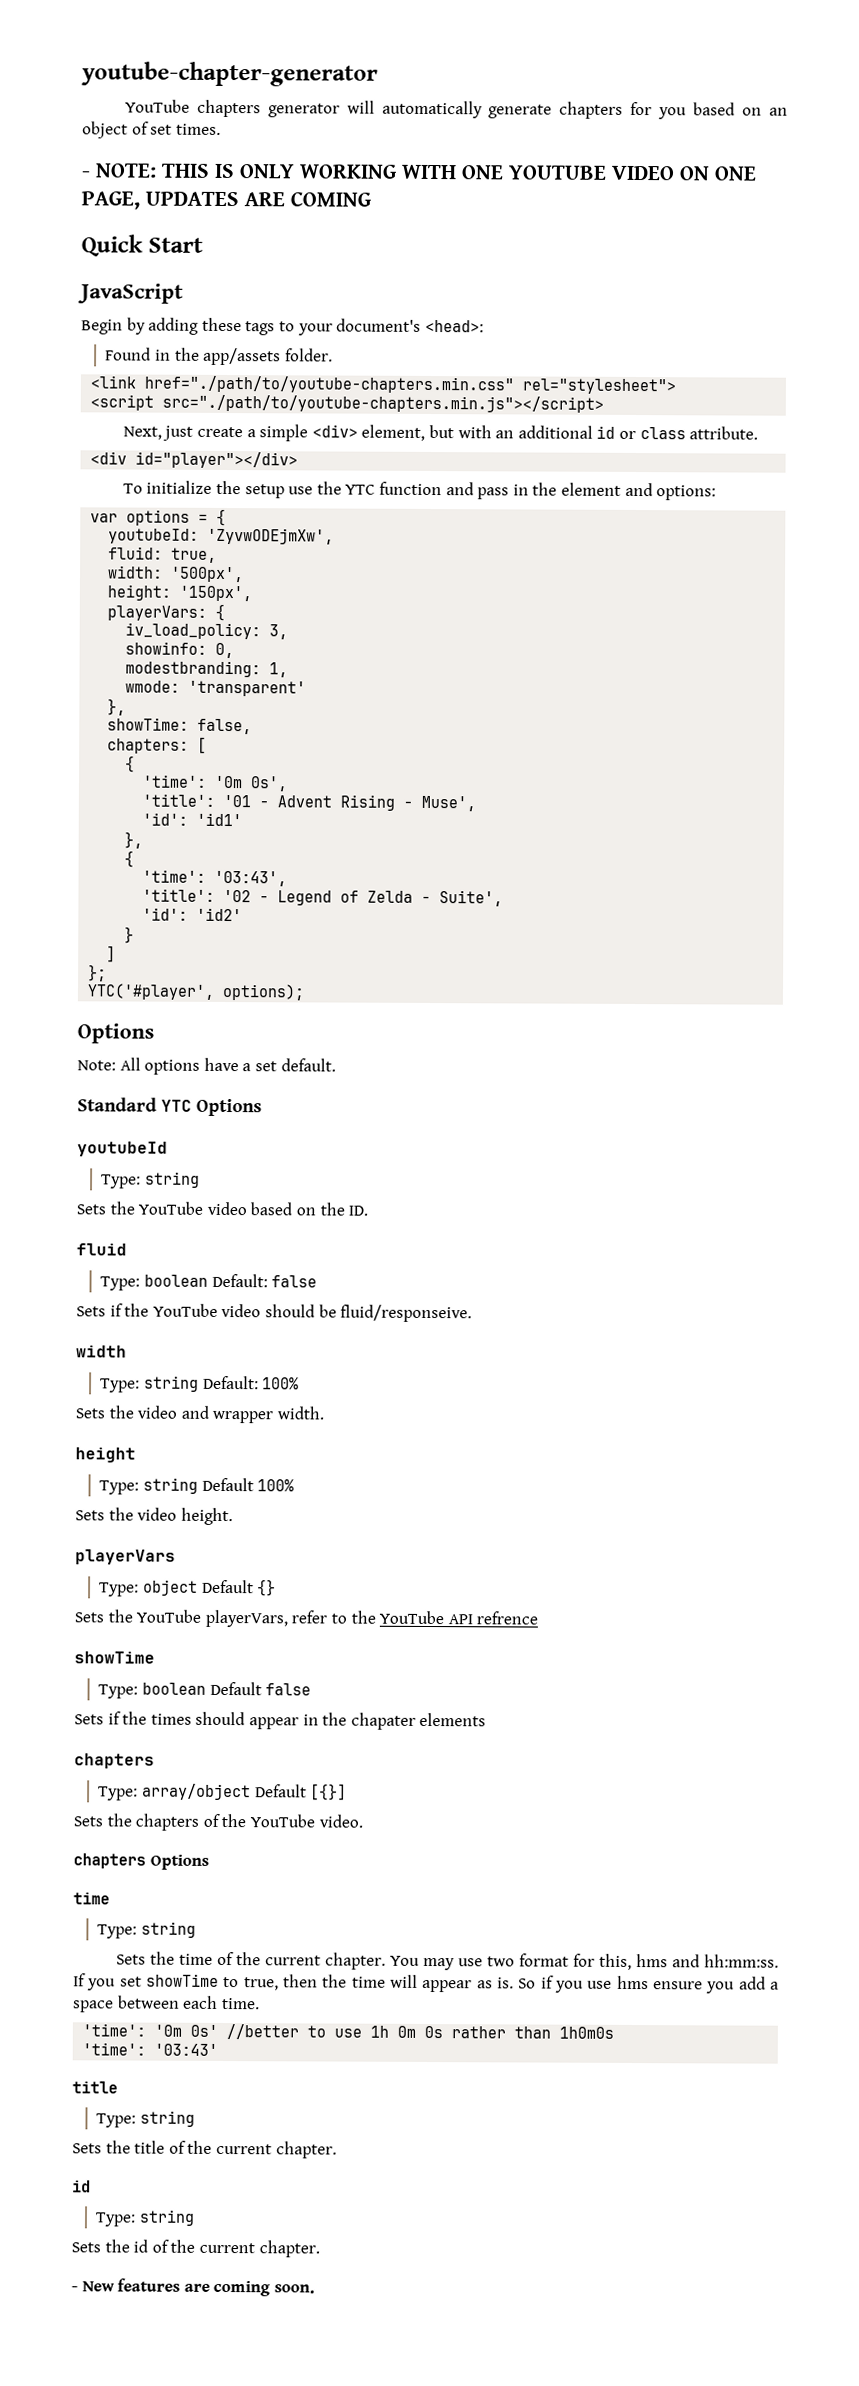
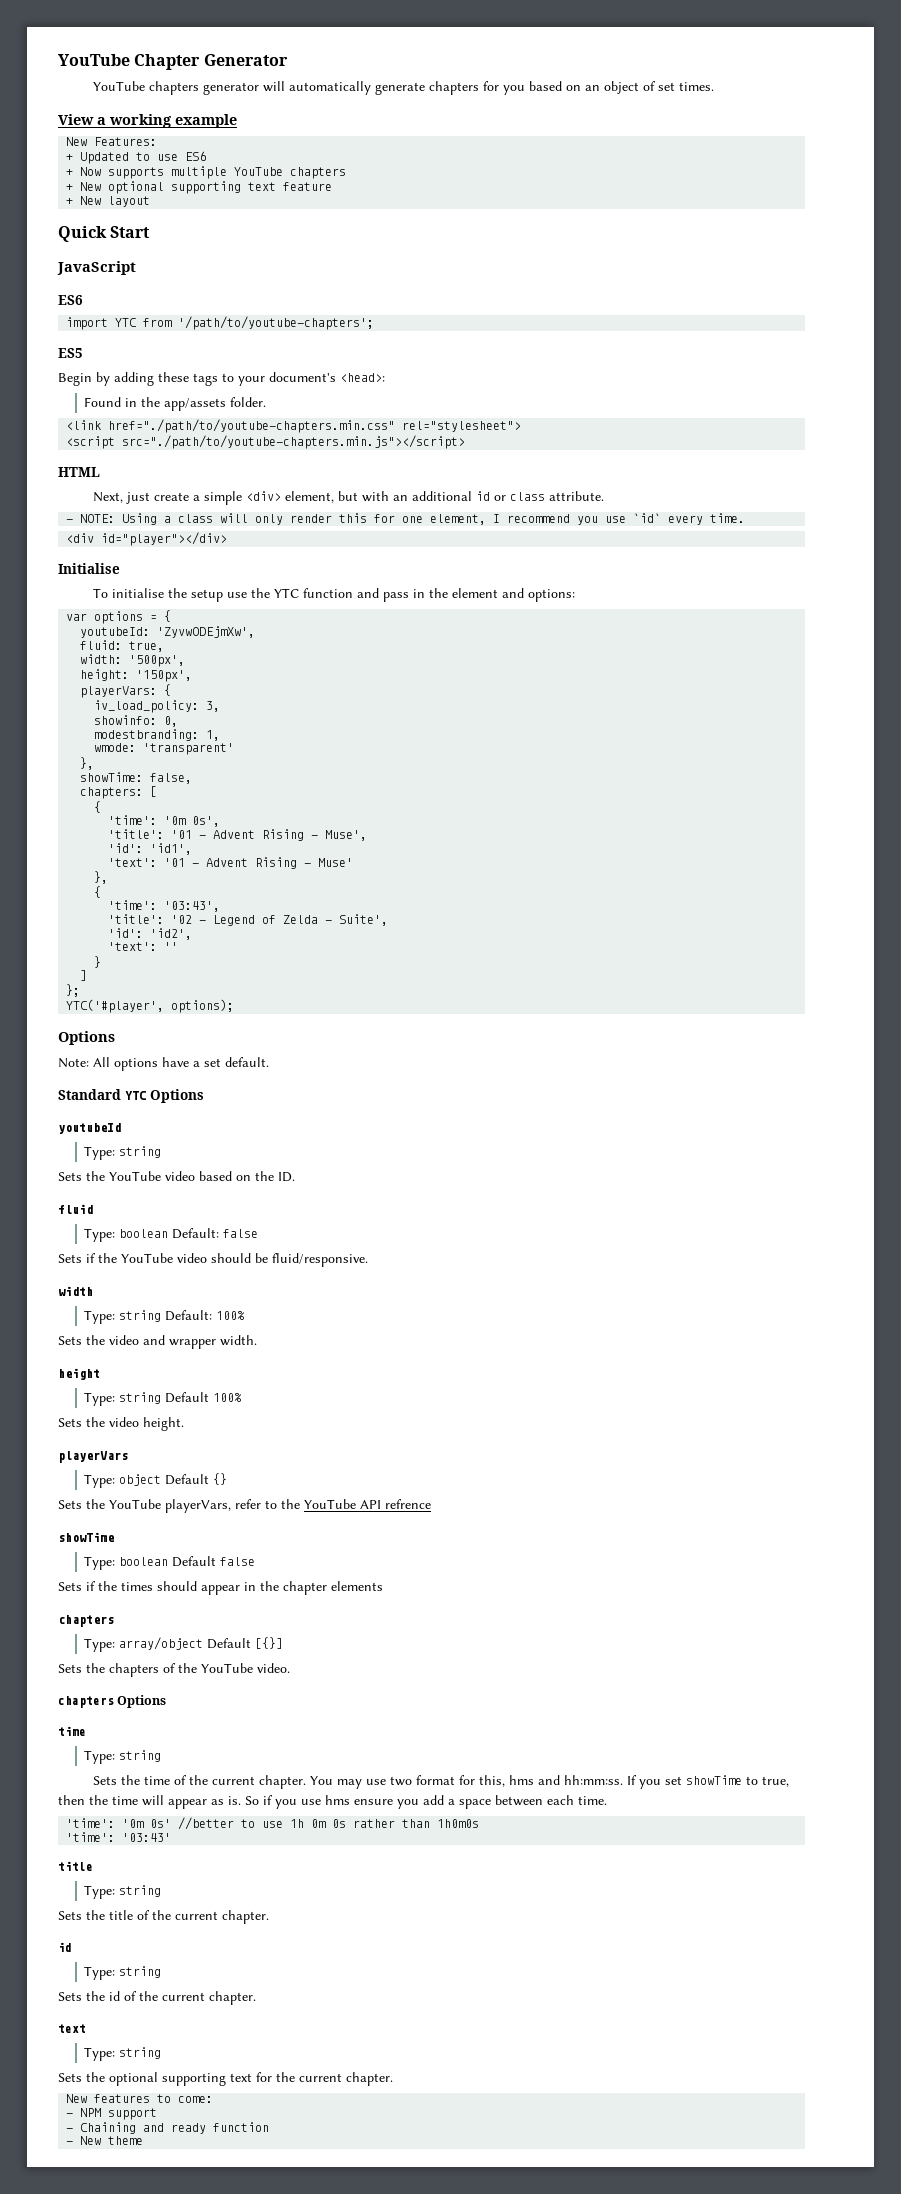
[81,61,378,87] youtube-chapter-generator -> [58,54,288,70] YouTube Chapter Generator
[81,163,757,181] [81,191,371,210] [81,234,204,257] [77,283,184,304] - NOTE: THIS IS ONLY WORKING WITH ONE YOUTUBE VIDEO ON ONE PAGE, UPDATES ARE COMING // Quick Start // JavaScript -> [58,114,237,128] [66,137,158,146] [66,151,207,164] [66,166,347,179] [66,181,333,194] [66,196,151,207] [58,226,151,242] [57,261,136,275] [58,295,83,305] [66,316,375,330] [58,348,83,358] View a working example // New Features: // + Updated to use ES6 // + Now supports multiple YouTube chapters // + New optional supporting text feature // + New layout // Quick Start // JavaScript // ES6 // import YTC from '/path/to/youtube-chapters'; // ES5
(605, 403) none -> [58,467,100,477] // HTML
(759, 433) none -> [66,513,746,525] // - NOTE: Using a class will only render this for one element, I recommend you use `id` every time.
(299, 460) none -> [58,563,120,574] // Initialise
[146,480,213,494] initialize -> [112,588,165,598] initialise
[196,812,243,827] 'id1' -> [150,843,193,855] [108,857,354,869] 'id1', // 'text': '01 - Advent Rising - Muse'
[196,907,243,922] 'id2' -> [150,928,193,940] [108,942,179,951] 'id2', // 'text': ''
[340,1304,473,1323] fluid/responseive. -> [272,1253,368,1267] fluid/responsive.
[350,1712,416,1730] chapater -> [283,1581,327,1595] chapter
[71,2278,315,2297] - New features are coming soon. -> [58,2024,86,2033] [84,2047,162,2061] [58,2072,393,2086] [66,2094,214,2103] [66,2108,158,2120] [66,2122,270,2134] [66,2136,144,2145] text // Type: string // Sets the optional supporting text for the current chapter. // New features to come: // - NPM support // - Chaining and ready function // - New theme

